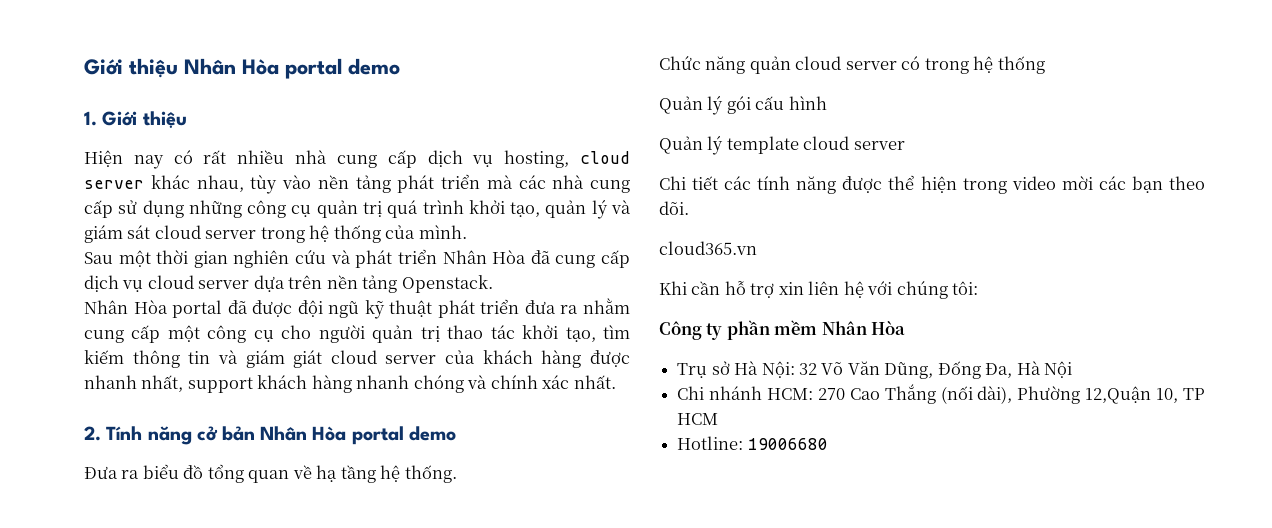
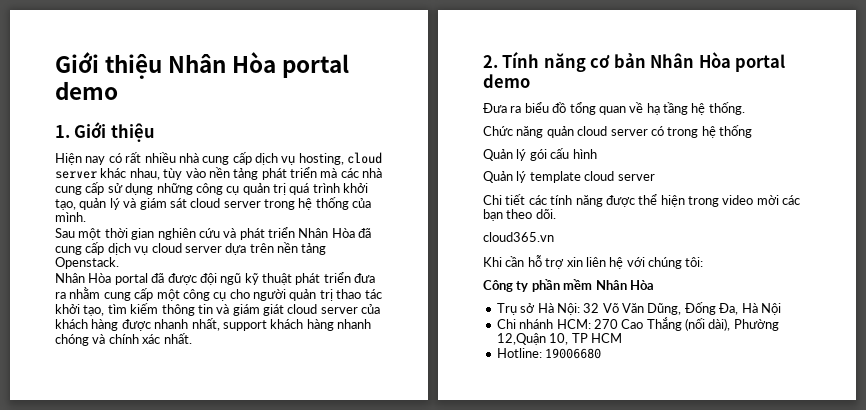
[197,426,219,441] cở -> [590,54,611,68] cơ

